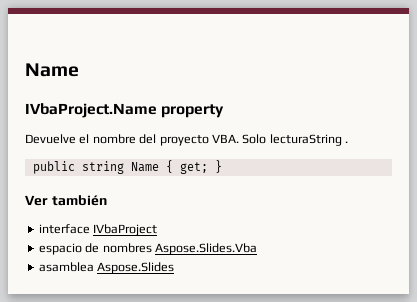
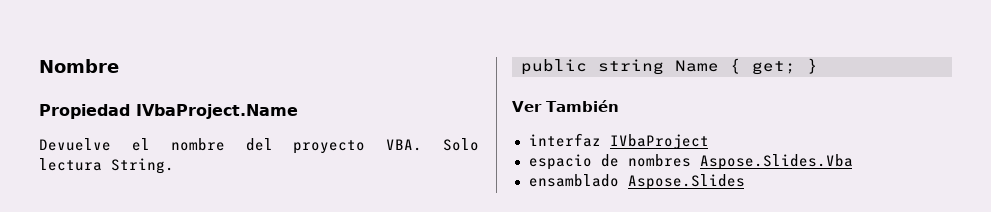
[25,63,79,77] Name // -> [39,59,119,73] [39,104,130,119] Nombre // Propiedad
[161,104,225,118] property -> (298, 111) none
[269,134,348,146] lecturaString . -> [39,158,174,174] lectura String.
[51,195,107,206] [38,224,90,234] también // interface -> [546,100,619,112] [528,133,601,147] También // interfaz
[38,262,94,272] asamblea -> [528,174,619,187] ensamblado

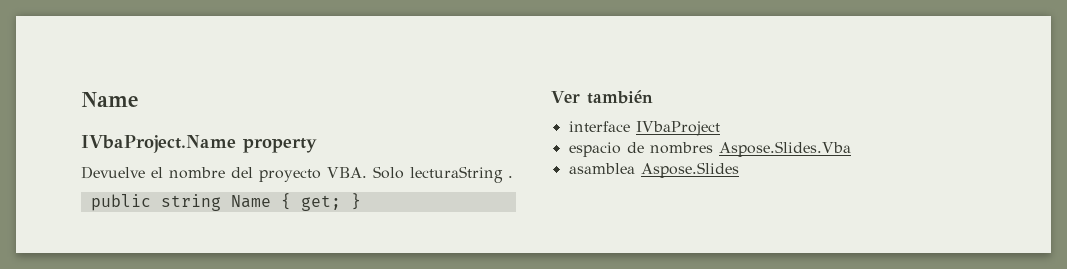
[39,59,119,73] [39,104,130,119] Nombre // Propiedad -> [81,92,139,107] Name //
(298, 111) none -> [243,138,317,153] property
[39,158,174,174] lectura String. -> [410,166,513,183] lecturaString .
[546,100,619,112] [528,133,601,147] También // interfaz -> [586,90,653,104] [568,121,630,132] también // interface
[528,174,619,187] ensamblado -> [568,163,635,174] asamblea

